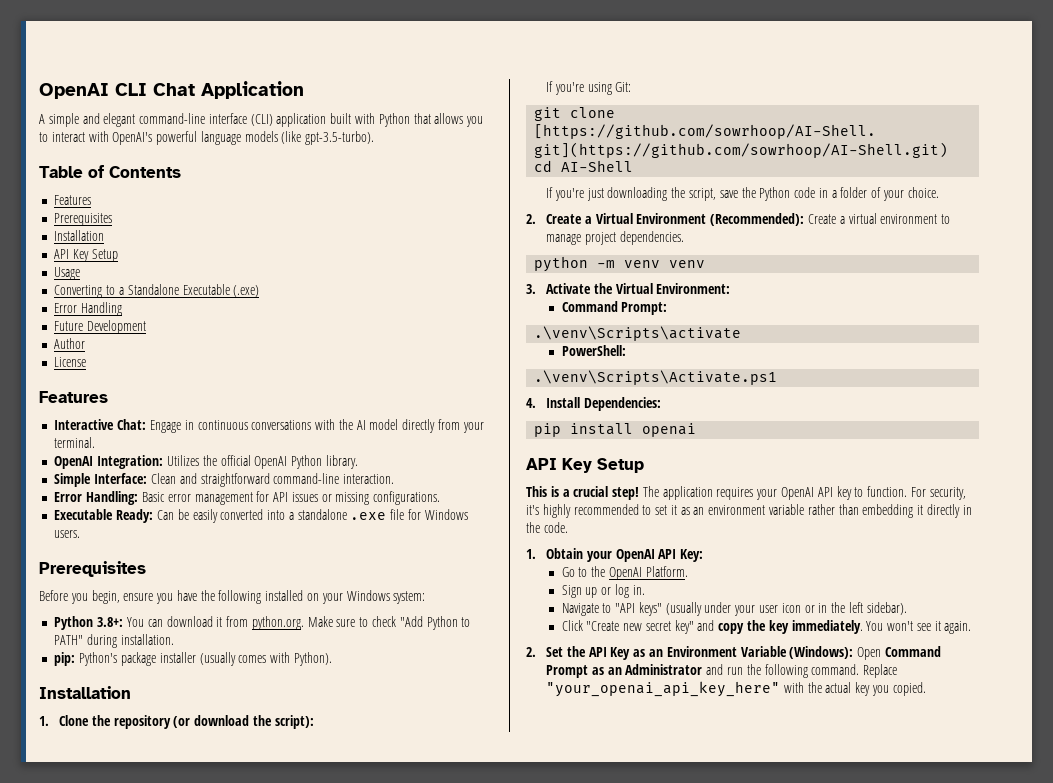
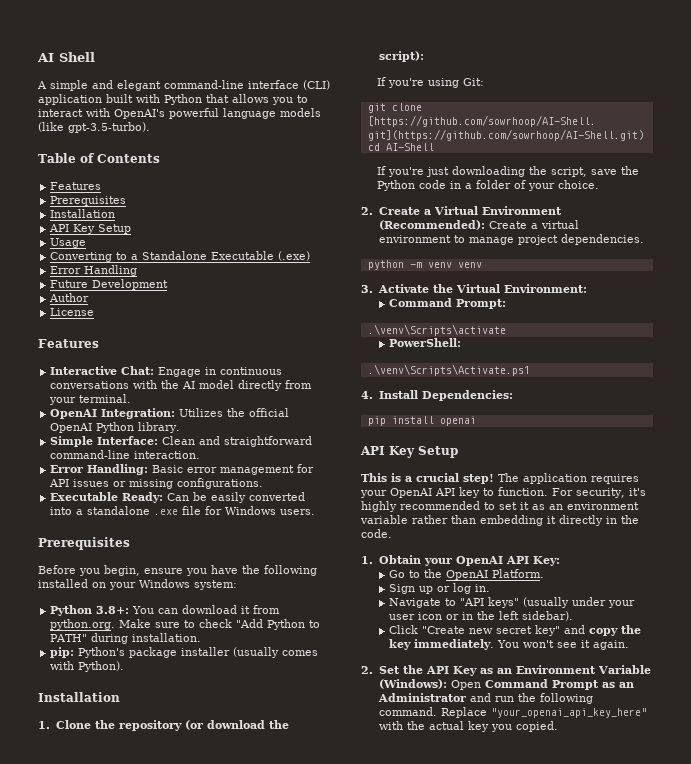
[39,81,304,99] OpenAI CLI Chat Application -> [37,52,95,62] AI Shell

